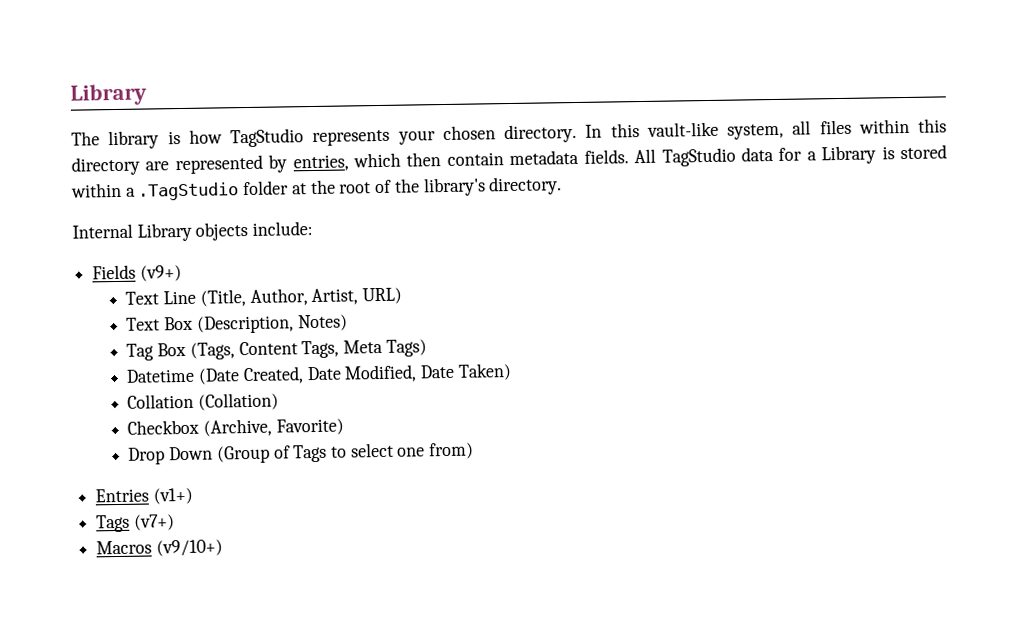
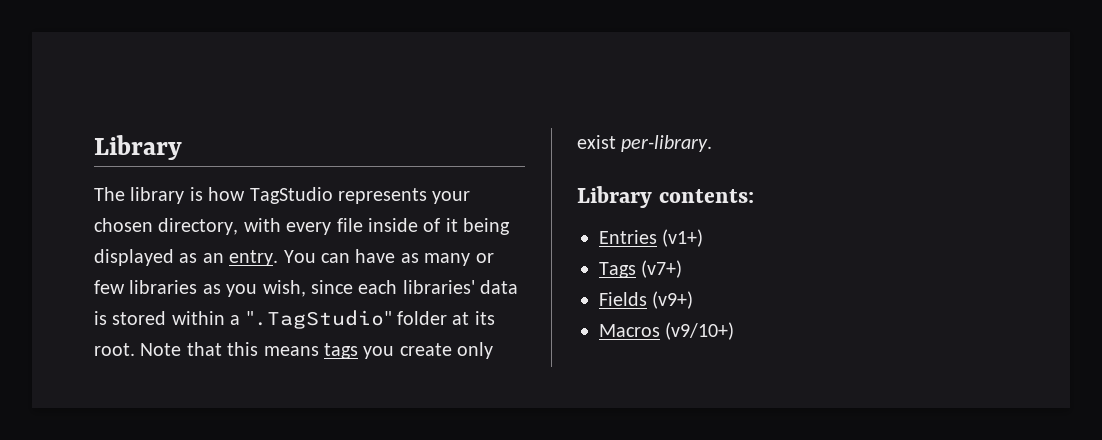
[504,118,947,144] [71,145,877,176] directory. In this vault-like system, all files within this directory are represented by entries, which then contain metadata fields. All TagStudio data for a Library -> [158,218,511,235] [94,249,494,266] [94,280,519,297] directory, with every file inside of it being displayed as an entry. You can have as many or few libraries as you wish, since each libraries' data
[138,182,240,201] .TagStudio -> [245,310,392,329] ".TagStudio"
[309,176,563,197] [72,220,314,242] [92,264,182,282] [125,287,402,307] [126,314,348,334] [126,339,427,361] [126,363,512,385] [127,392,280,411] [127,418,344,437] [128,442,475,465] the root of the library's directory. // Internal Library objects include: // Fields (v9+) // Text Line (Title, Author, Artist, URL) // Text Box (Description, Notes) // Tag Box (Tags, Content Tags, Meta Tags) // Datetime (Date Created, Date Modified, Date Taken) // Collation (Collation) // Checkbox (Archive, Favorite) // Drop Down (Group of Tags to select one from) -> [474,311,495,325] [94,342,494,359] [577,135,713,152] [577,186,754,208] its root. Note that this means tags you create only exist per-library. // Library contents:
(175, 522) none -> [599,291,694,309] // Fields (v9+)

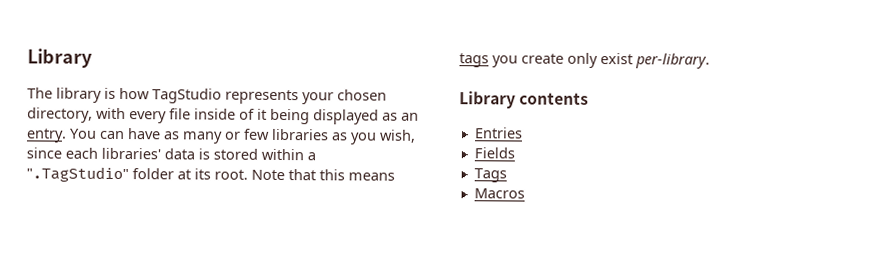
[658,189,754,203] contents: -> [519,92,590,105] contents
[662,229,704,247] (v1+) -> [473,147,515,159] // Fields
[641,260,683,278] [599,291,694,309] (v7+) // Fields (v9+) -> (507, 175) none
[665,322,735,340] (v9/10+) -> (525, 193) none

